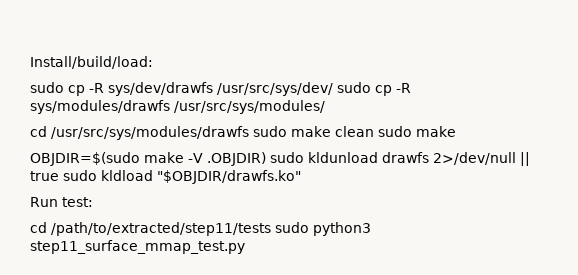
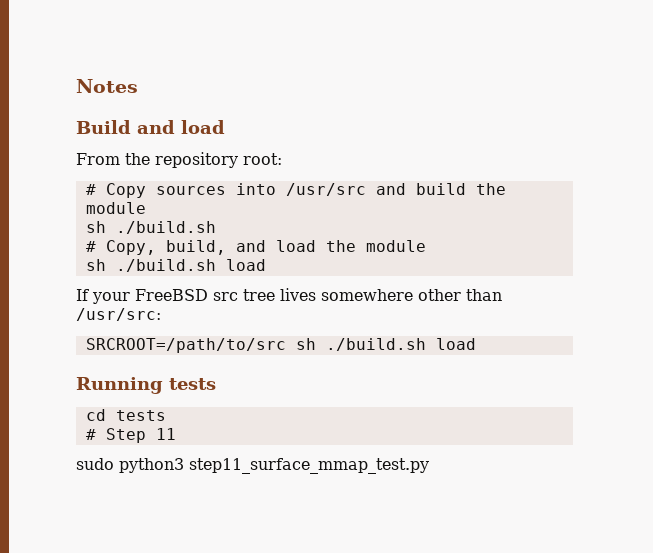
[30,56,153,69] [30,82,411,96] [30,100,325,114] [30,126,456,140] [30,152,530,166] [30,170,301,184] [30,197,93,207] [30,222,271,236] Install/build/load: // sudo cp -R sys/dev/drawfs /usr/src/sys/dev/ sudo cp -R sys/modules/drawfs /usr/src/sys/modules/ // cd /usr/src/sys/modules/drawfs sudo make clean sudo make // OBJDIR=$(sudo make -V .OBJDIR) sudo kldunload drawfs 2>/dev/null || true sudo kldload "$OBJDIR/drawfs.ko" // Run test: // cd /path/to/extracted/step11/tests -> [76,79,138,93] [76,120,225,134] [76,152,282,168] [85,183,506,198] [85,202,146,214] [85,221,216,234] [85,240,426,255] [85,259,266,272] [76,288,502,304] [76,308,161,321] [85,338,476,353] [76,377,216,394] [85,409,166,421] [85,428,176,443] Notes // Build and load // From the repository root: // # Copy sources into /usr/src and build the module // sh ./build.sh // # Copy, build, and load the module // sh ./build.sh load // If your FreeBSD src tree lives somewhere other than /usr/src: // SRCROOT=/path/to/src sh ./build.sh load // Running tests // cd tests // # Step 11 //

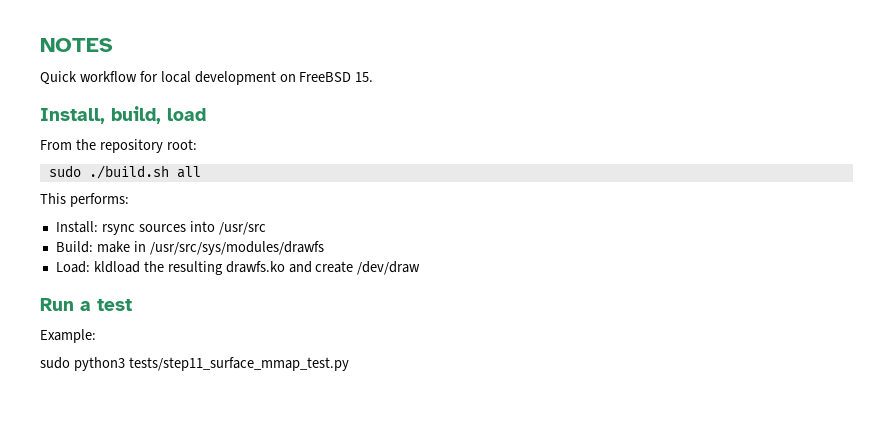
[76,79,138,93] [76,120,175,134] Notes // Build and -> [40,38,113,52] [40,71,374,85] [40,106,161,124] NOTES // Quick workflow for local development on FreeBSD 15. // Install, build,
[85,183,506,198] [85,202,146,214] [85,221,216,234] [85,240,426,255] [85,259,266,272] [76,288,502,304] [76,308,161,321] [85,338,476,353] [76,377,216,394] [85,409,166,421] [85,428,176,443] # Copy sources into /usr/src and build the module // sh ./build.sh // # Copy, build, and load the module // sh ./build.sh load // If your FreeBSD src tree lives somewhere other than /usr/src: // SRCROOT=/path/to/src sh ./build.sh load // Running tests // cd tests // # Step 11 -> [48,165,201,179] [40,193,129,207] [55,221,266,235] [55,241,324,255] [55,261,421,275] [40,298,132,311] [40,329,96,343] sudo ./build.sh all // This performs: // Install: rsync sources into /usr/src // Build: make in /usr/src/sys/modules/drawfs // Load: kldload the resulting drawfs.ko and create /dev/draw // Run a test // Example:
[189,458,429,474] step11_surface_mmap_test.py -> [128,357,349,371] tests/step11_surface_mmap_test.py

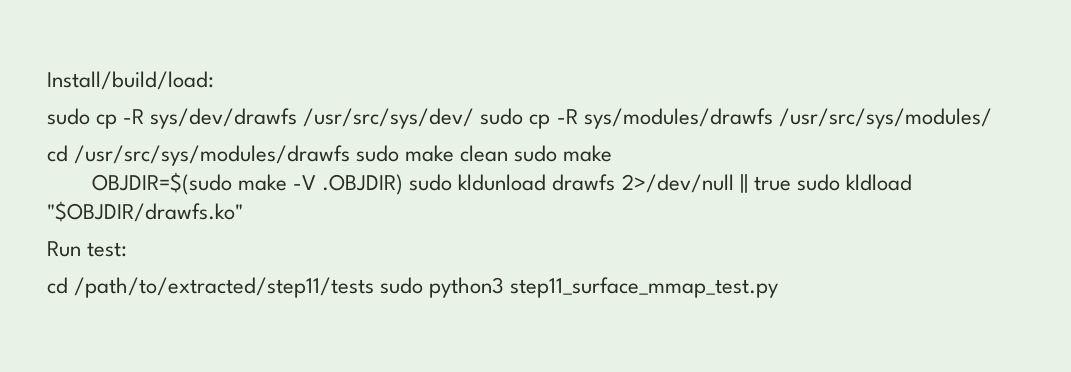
[40,38,113,52] [40,71,374,85] [40,106,206,124] [40,139,197,153] [48,165,201,179] [40,193,129,207] [55,221,266,235] [55,241,324,255] [55,261,421,275] [40,298,132,311] [40,329,96,343] NOTES // Quick workflow for local development on FreeBSD 15. // Install, build, load // From the repository root: // sudo ./build.sh all // This performs: // Install: rsync sources into /usr/src // Build: make in /usr/src/sys/modules/drawfs // Load: kldload the resulting drawfs.ko and create /dev/draw // Run a test // Example: // -> [47,71,214,90] [47,108,992,129] [47,145,613,166] [91,172,912,195] [47,201,243,222] [47,241,128,257] [47,277,375,298] Install/build/load: // sudo cp -R sys/dev/drawfs /usr/src/sys/dev/ sudo cp -R sys/modules/drawfs /usr/src/sys/modules/ // cd /usr/src/sys/modules/drawfs sudo make clean sudo make // OBJDIR=$(sudo make -V .OBJDIR) sudo kldunload drawfs 2>/dev/null || true sudo kldload "$OBJDIR/drawfs.ko" // Run test: // cd /path/to/extracted/step11/tests
[128,357,349,371] tests/step11_surface_mmap_test.py -> [510,277,779,298] step11_surface_mmap_test.py

